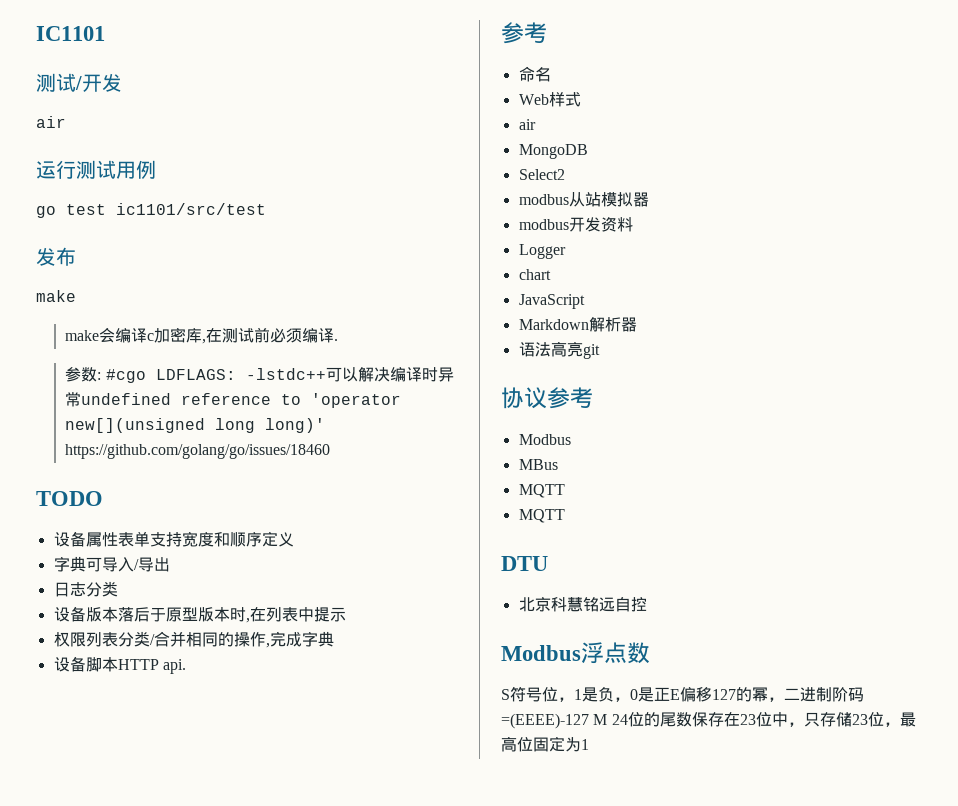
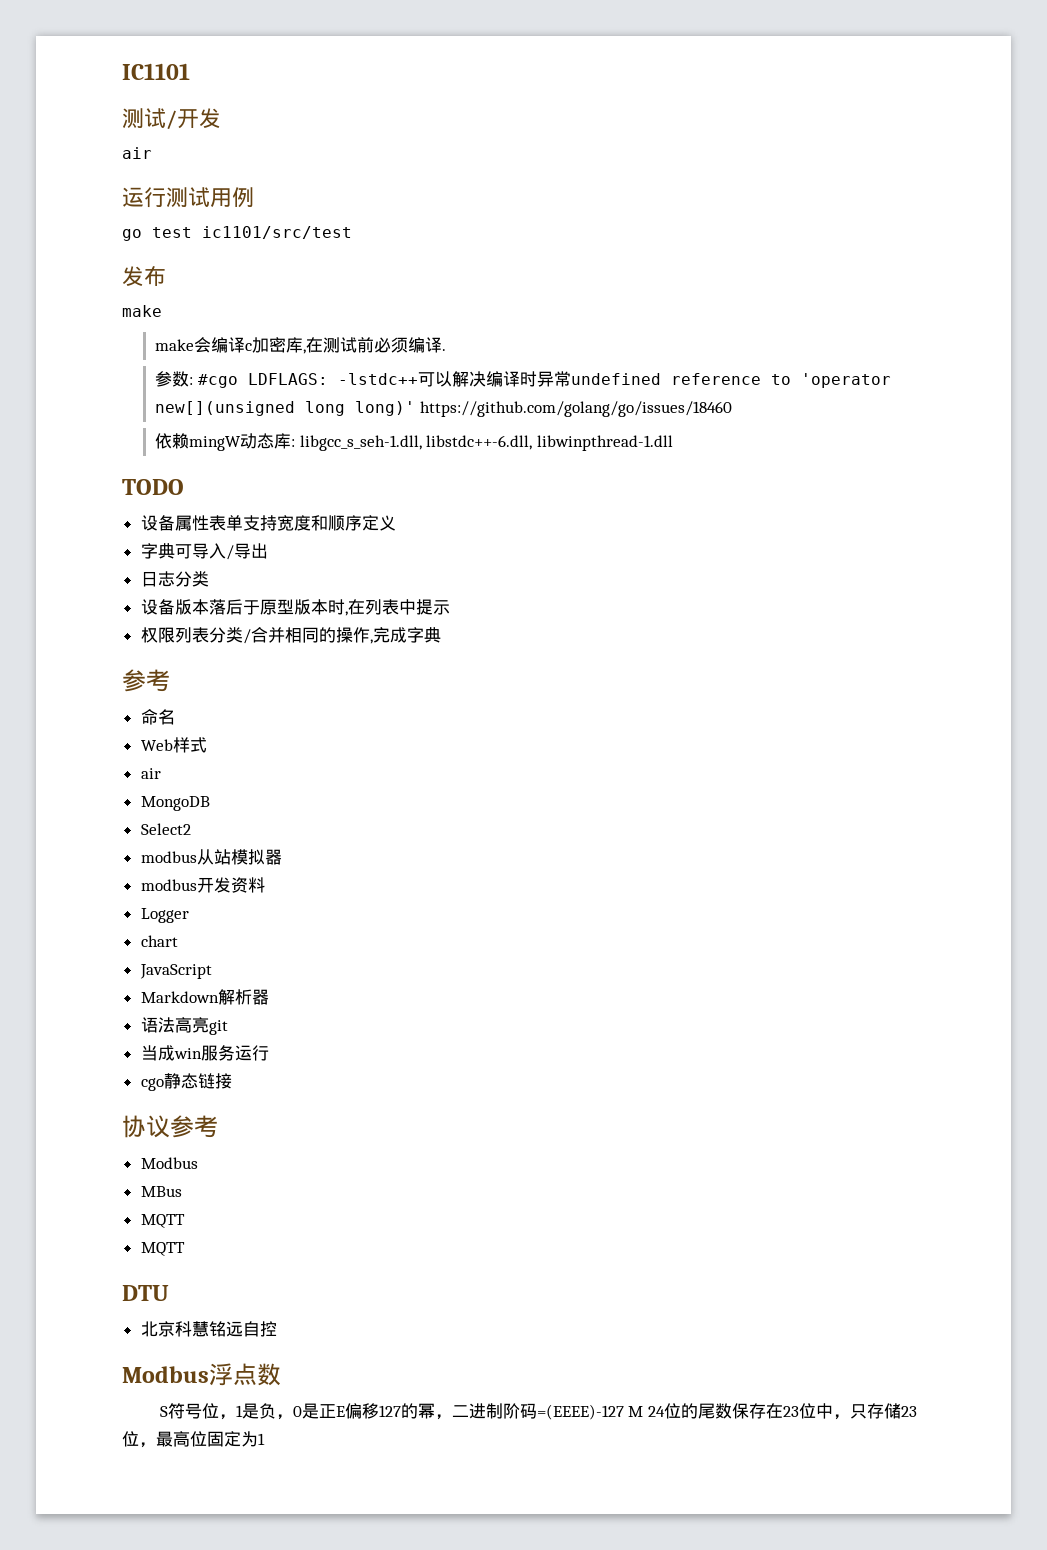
(331, 451) none -> [155,433,673,451] // 依赖mingW动态库: libgcc_s_seh-1.dll, libstdc++-6.dll, libwinpthread-1.dll
[53,656,186,674] // 设备脚本HTTP api. -> (441, 635) none
(600, 351) none -> [140,1045,269,1061] [140,1073,232,1091] // 当成win服务运行 // cgo静态链接

